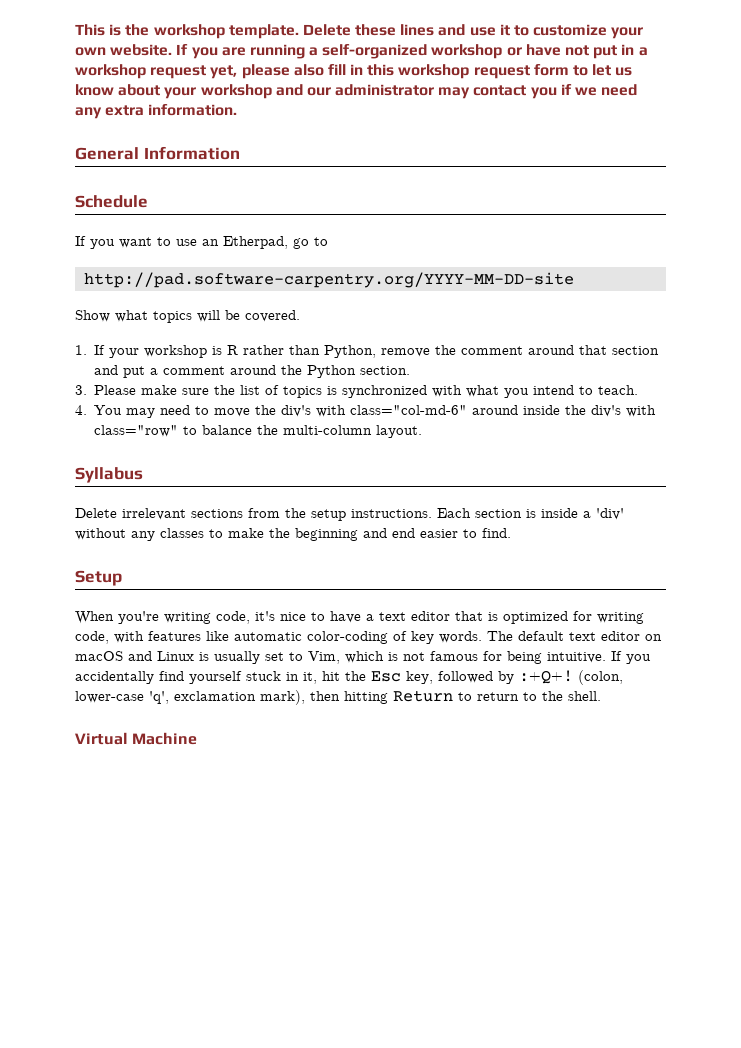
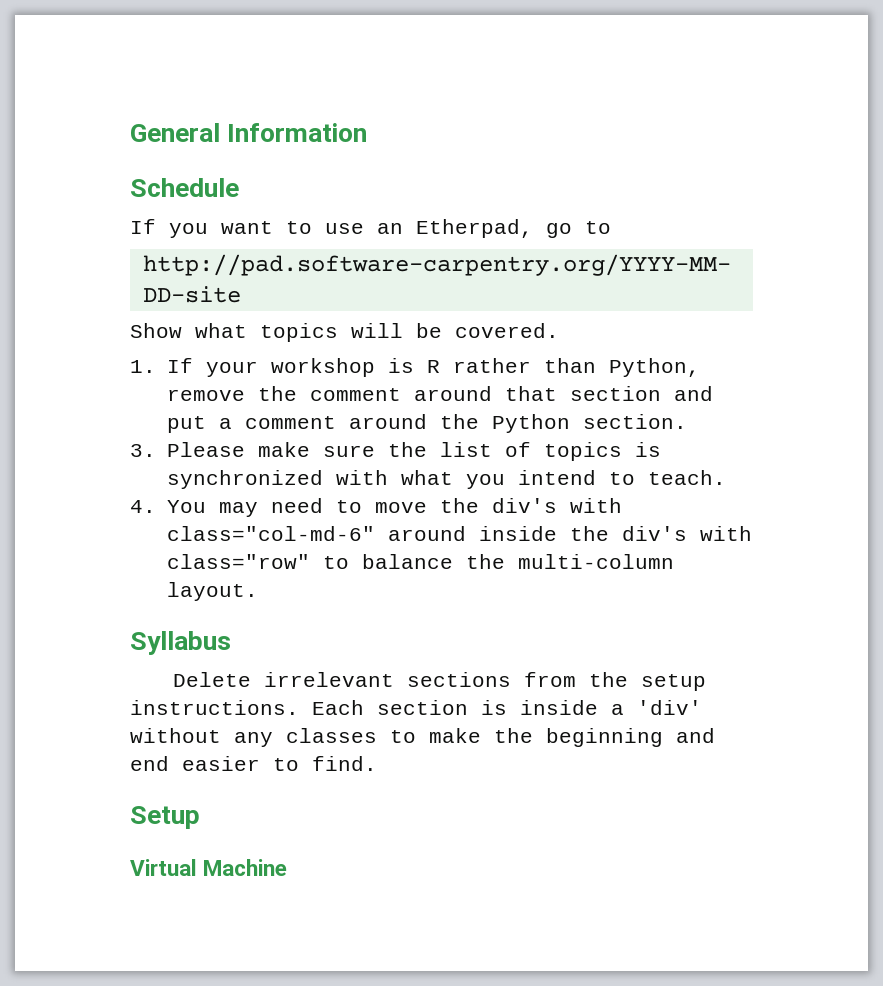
[75,24,644,39] [75,44,648,59] [75,64,633,79] [75,84,638,99] [75,104,238,119] This is the workshop template. Delete these lines and use it to customize your own website. If you are running a self-organized workshop or have not put in a workshop request yet, please also fill in this workshop request form to let us know about your workshop and our administrator may contact you if we need any extra information. // -> (130, 132) none
[75,611,644,624] [75,631,662,644] [75,651,651,664] [75,670,623,685] [75,690,601,705] // When you're writing code, it's nice to have a text editor that is optimized for writing code, with features like automatic color-coding of key words. The default text editor on macOS and Linux is usually set to Vim, which is not famous for being intuitive. If you accidentally find yourself stuck in it, hit the Esc key, followed by :+Q+! (colon, lower-case 'q', exclamation mark), then hitting Return to return to the shell. -> (200, 817) none

